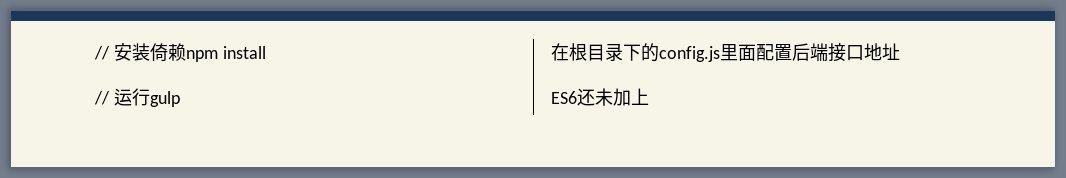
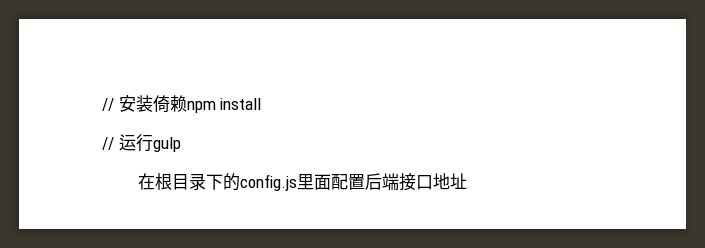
[551,88,649,106] // ES6还未加上 -> (468, 181) none

